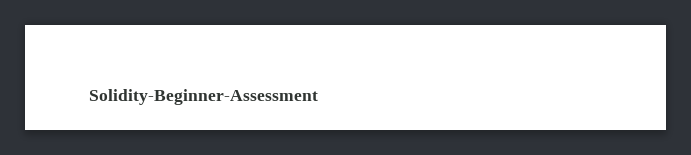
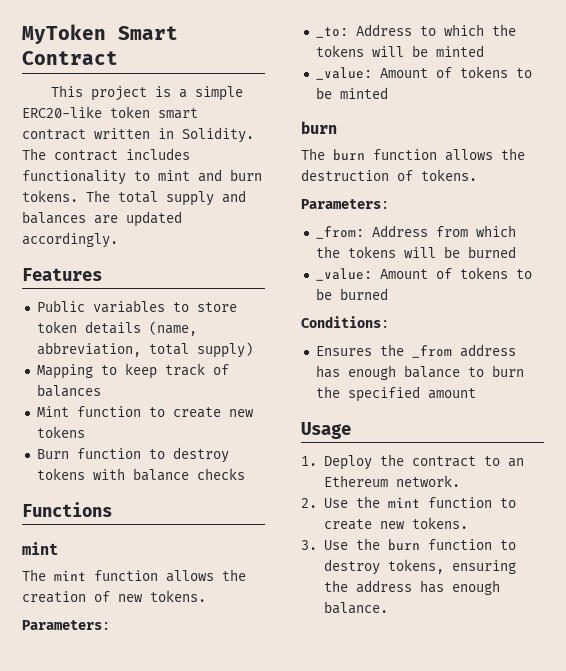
[89,89,318,105] Solidity-Beginner-Assessment -> [22,24,178,44] [22,51,118,65] [51,85,244,101] [22,106,198,119] [22,127,254,143] [22,148,190,161] [22,169,262,185] [22,190,246,206] [22,211,182,227] [22,232,118,248] [22,268,102,281] [36,300,237,313] [36,321,197,336] [36,342,253,358] [36,363,229,379] [36,384,101,397] [36,406,254,418] [36,426,85,438] [36,447,229,463] [36,468,245,481] [22,502,112,517] [22,542,58,555] [22,569,246,582] [22,590,206,603] [22,620,110,630] [315,24,516,38] [315,45,484,57] [315,66,532,80] [315,87,388,99] [301,121,337,134] [301,148,525,161] [301,169,477,181] [301,199,389,209] [315,225,516,239] [315,246,516,258] [315,267,532,281] [315,288,388,300] [301,316,389,328] [315,344,516,358] [315,365,524,380] [315,386,476,402] [301,422,351,439] [301,454,524,470] [323,475,460,487] [301,496,516,508] [323,517,468,530] [301,538,516,551] [323,559,516,575] [323,580,500,595] [323,601,388,614] MyToken Smart Contract // This project is a simple ERC20-like token smart contract written in Solidity. The contract includes functionality to mint and burn tokens. The total supply and balances are updated accordingly. // Features // Public variables to store token details (name, abbreviation, total supply) // Mapping to keep track of balances // Mint function to create new tokens // Burn function to destroy tokens with balance checks // Functions // mint // The mint function allows the creation of new tokens. // Parameters: // _to: Address to which the tokens will be minted // _value: Amount of tokens to be minted // burn // The burn function allows the destruction of tokens. // Parameters: // _from: Address from which the tokens will be burned // _value: Amount of tokens to be burned // Conditions: // Ensures the _from address has enough balance to burn the specified amount // Usage // 1. Deploy the contract to an Ethereum network. // 2. Use the mint function to create new tokens. // 3. Use the burn function to destroy tokens, ensuring the address has enough balance.

